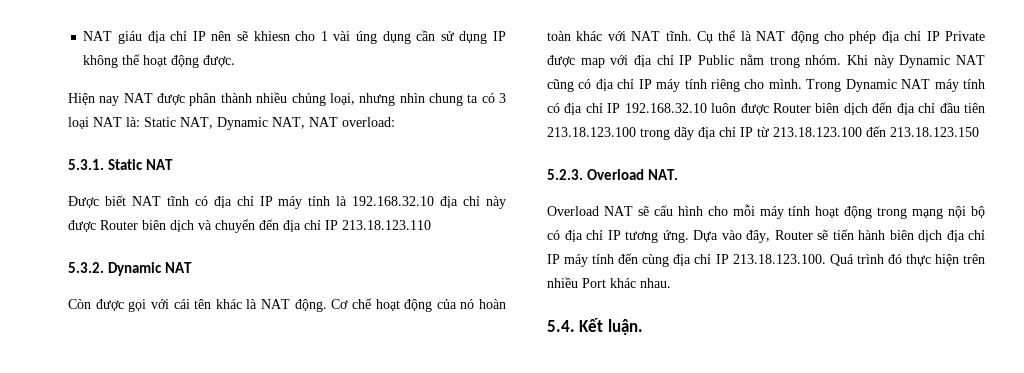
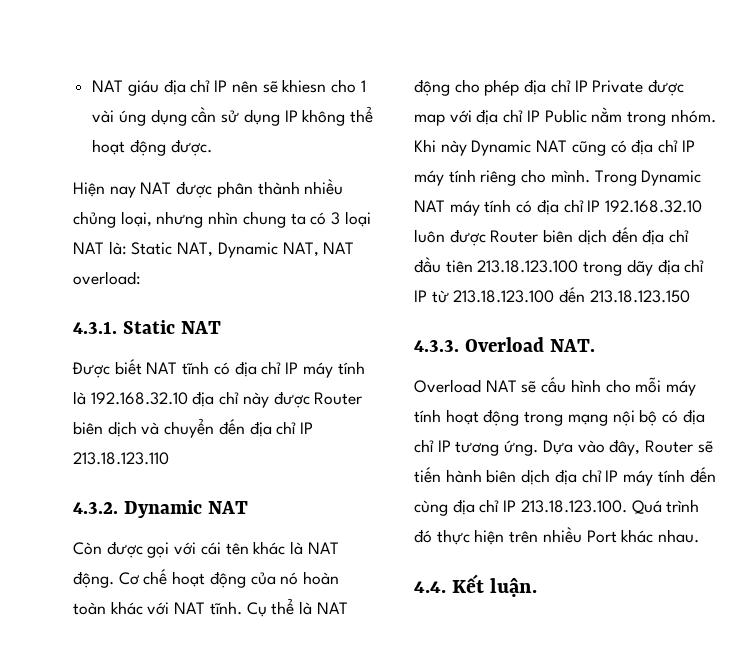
[68,159,104,170] 5.3.1. -> [73,321,117,334] 4.3.1.
[68,262,104,273] 5.3.2. -> [73,502,118,514] 4.3.2.
[547,169,583,180] 5.2.3. -> [414,340,459,352] 4.3.3.
[547,320,575,332] 5.4. -> [414,581,446,593] 4.4.

